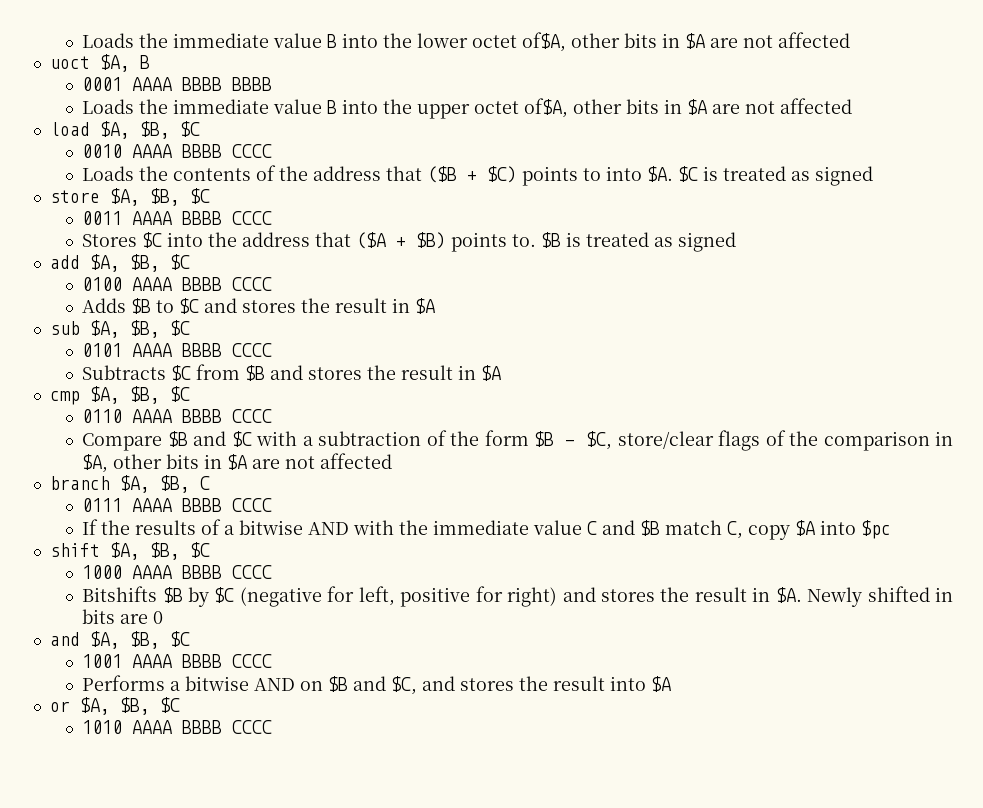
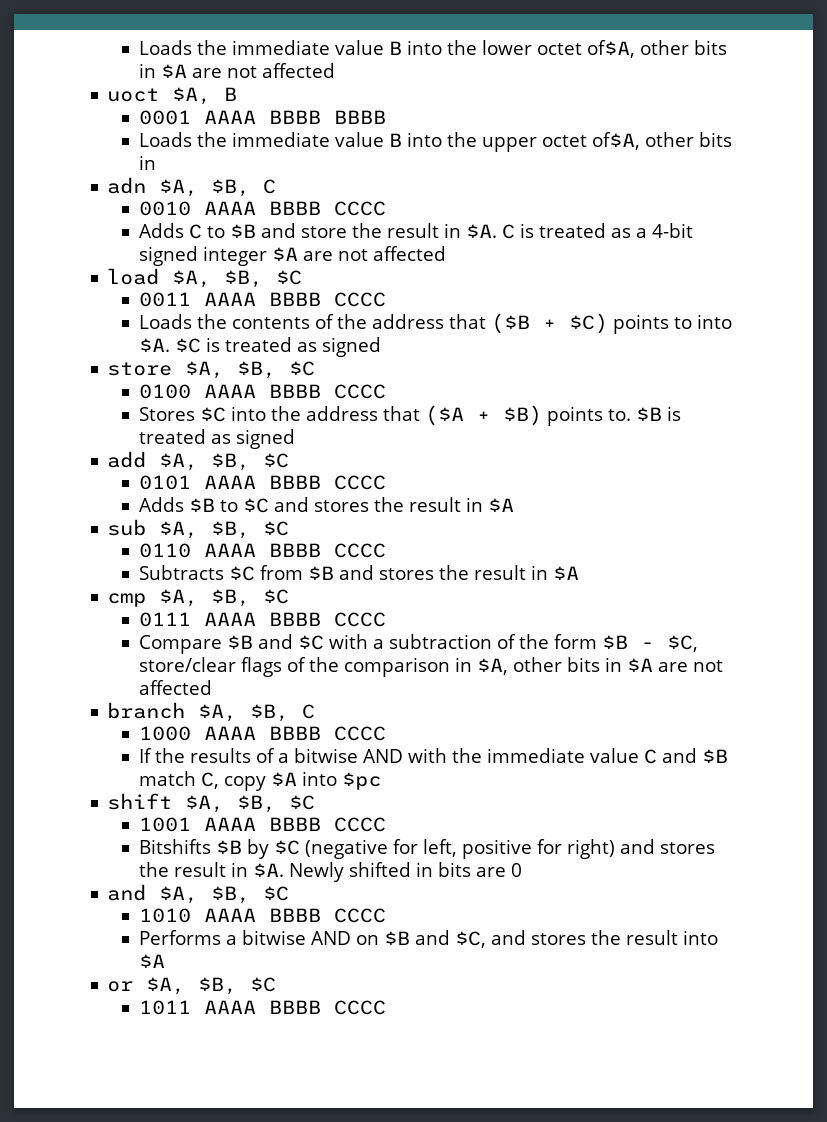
(683, 106) none -> [107,177,277,197] [138,201,386,216] [138,223,693,239] [138,246,267,266] // adn $A, $B, C // 0010 AAAA BBBB CCCC // Adds C to $B and store the result in $A. C is treated as a 4-bit signed integer
[82,144,123,158] 0010 -> [138,292,191,307] 0011
[82,211,123,225] 0011 -> [138,384,191,399] 0100
[82,277,123,291] 0100 -> [138,475,191,490] 0101
[82,343,123,357] 0101 -> [138,543,191,558] 0110
[82,409,123,423] 0110 -> [138,612,191,627] 0111
[82,498,123,512] 0111 -> [138,726,191,741] 1000
[82,565,123,579] 1000 -> [138,817,191,832] 1001
[82,654,123,668] 1001 -> [138,908,191,923] 1010
[82,720,123,734] 1010 -> [138,1000,191,1015] 1011

